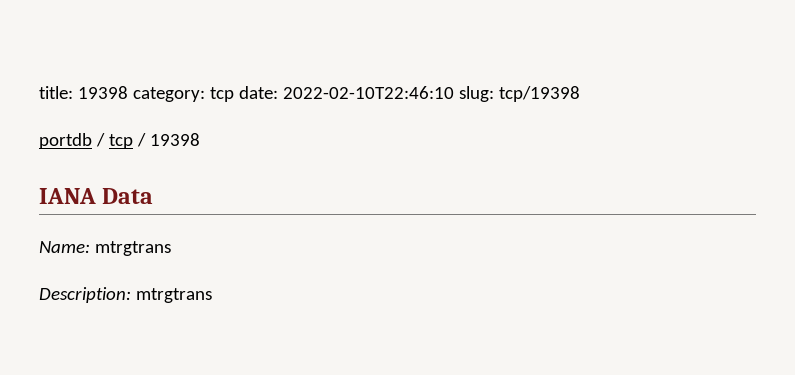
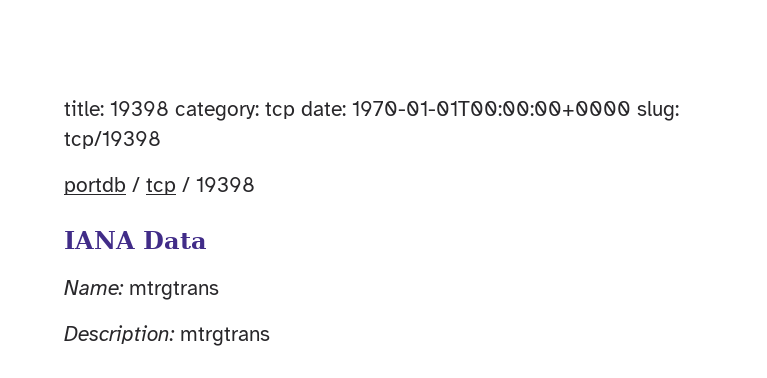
[282,86,454,99] 2022-02-10T22:46:10 -> [352,101,631,116] 1970-01-01T00:00:00+0000

